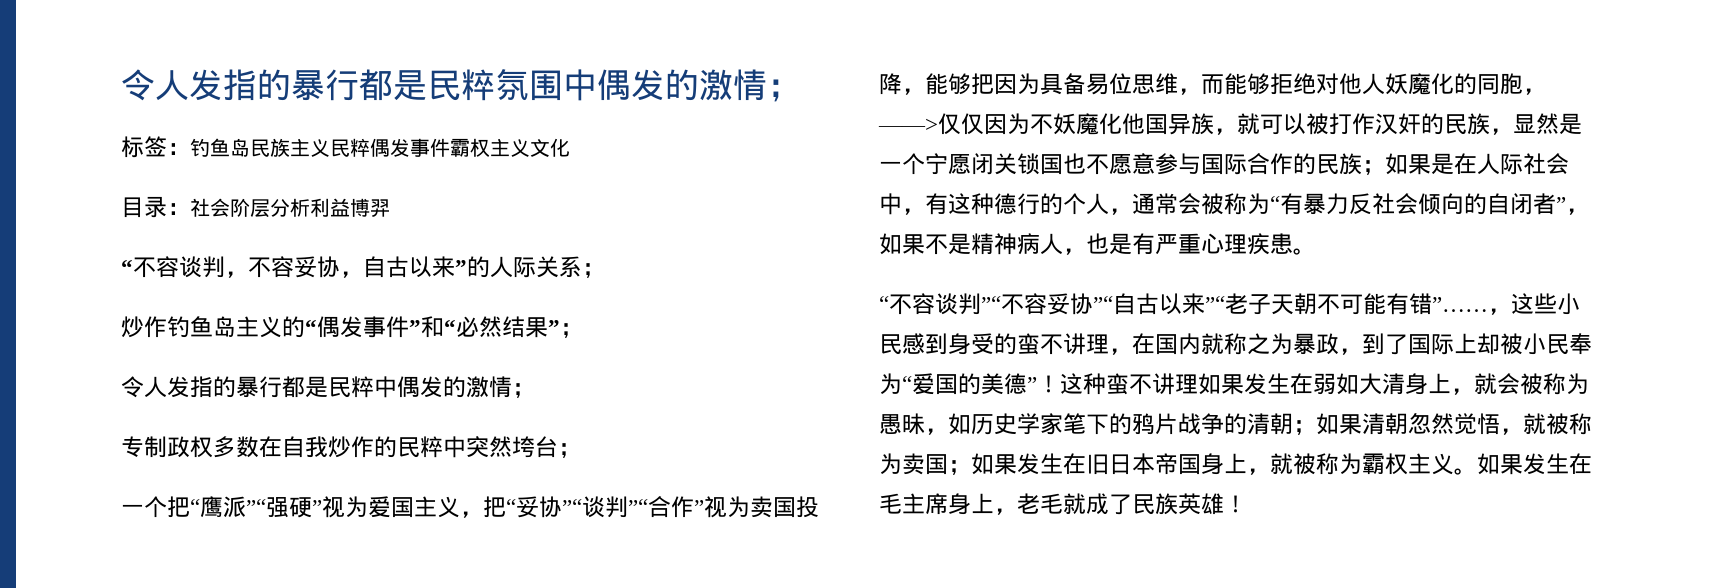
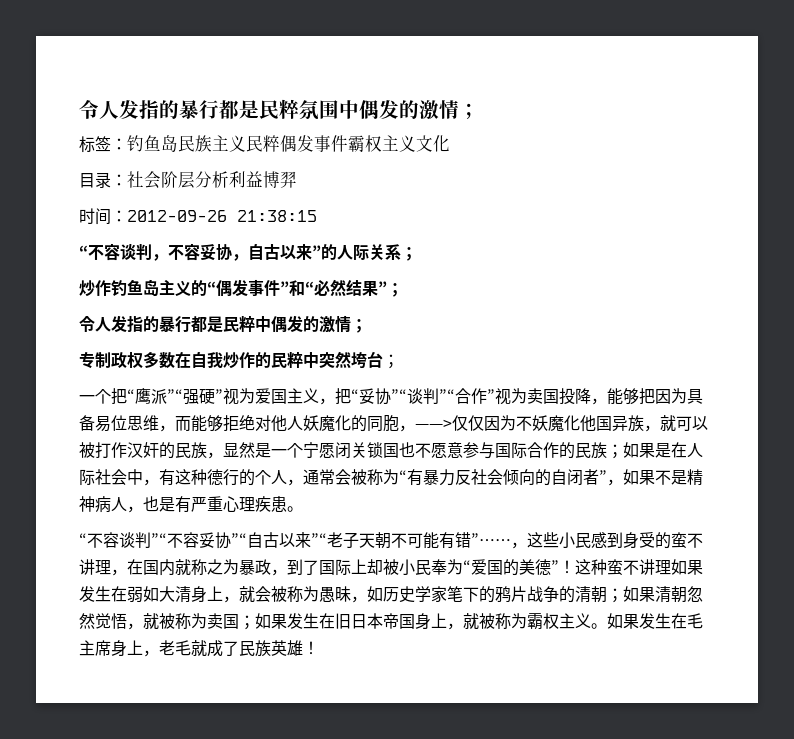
(390, 208) none -> [79,208,317,225] // 时间：2012-09-26 21:38:15

